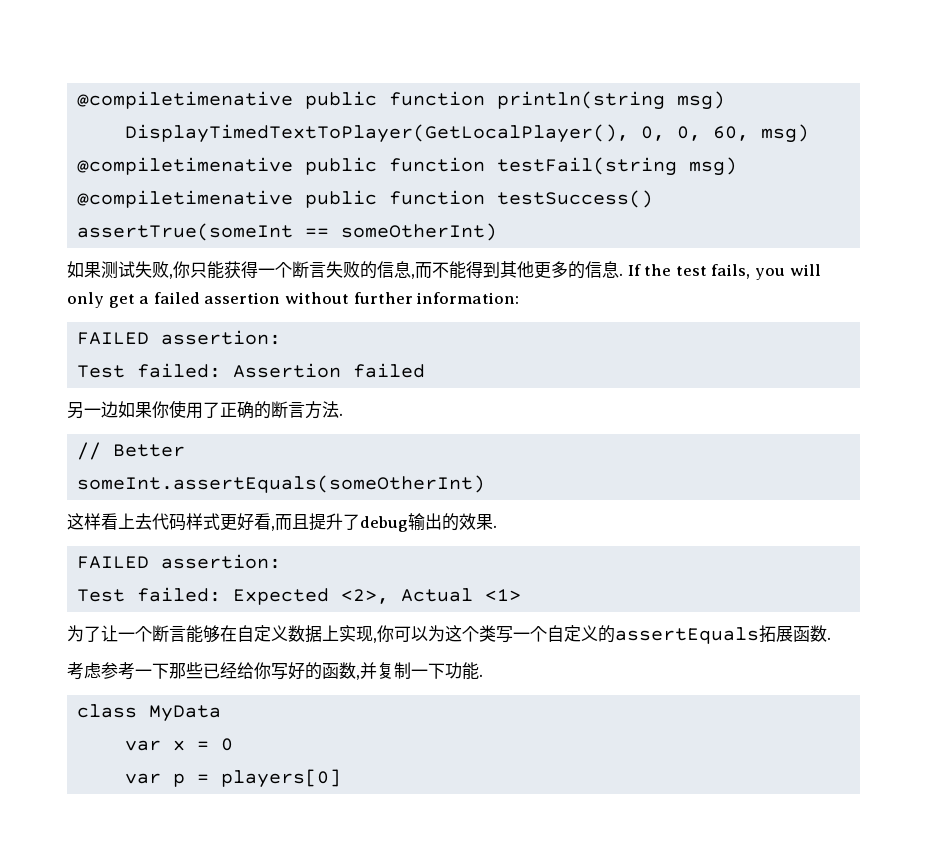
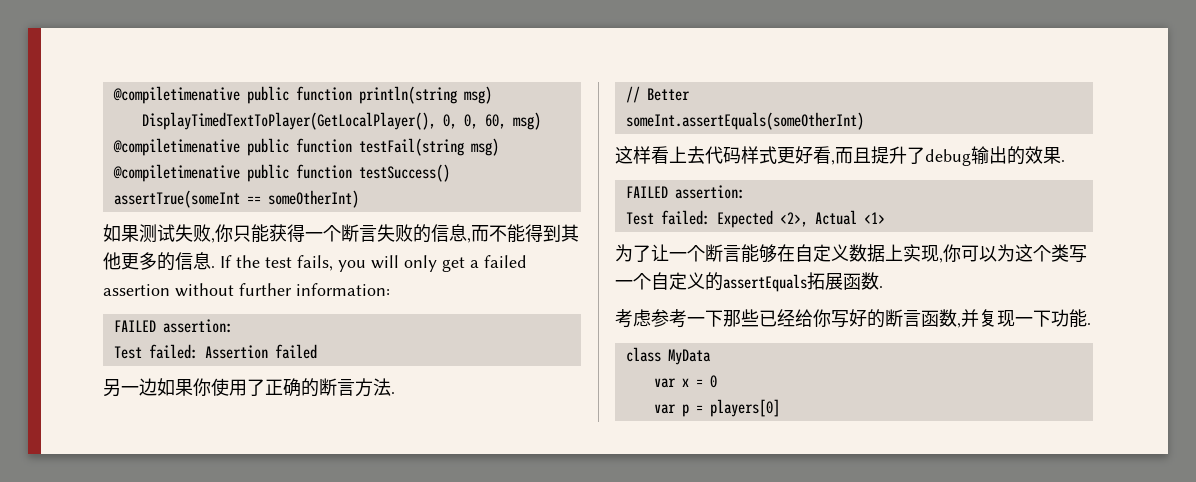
(322, 671) none -> [885,309,921,327] 断言
[394,662,411,679] 制 -> [997,310,1015,327] 现

